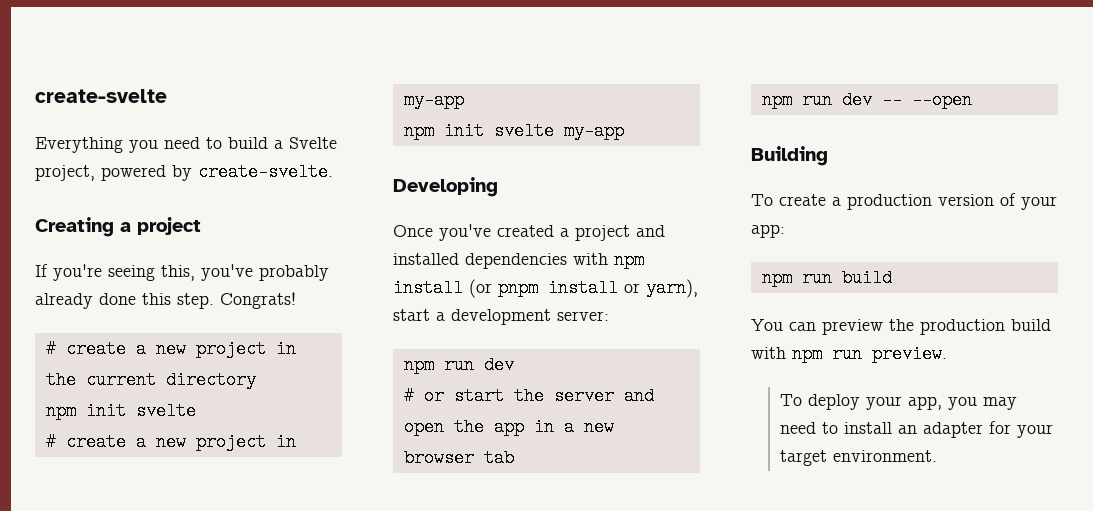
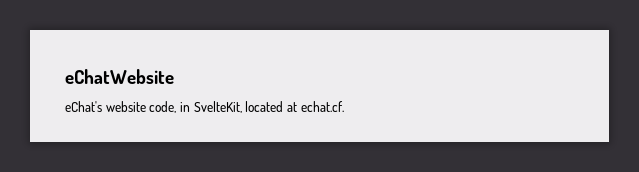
[35,89,167,103] [35,137,337,153] [35,163,333,181] [35,217,201,237] [35,264,329,281] [35,292,296,309] [45,340,296,358] [45,371,256,389] [45,402,196,420] [45,433,296,451] [403,91,464,109] [403,122,624,140] [393,177,498,197] [393,224,665,241] [393,251,644,269] [393,279,698,298] [393,309,609,325] [403,356,514,374] [403,387,654,405] [403,418,614,436] [403,449,514,467] [761,91,972,109] [751,146,828,166] [751,193,1057,210] [751,224,785,238] [761,269,892,287] [751,319,1051,335] [751,345,947,363] [780,394,1018,410] [780,421,1054,438] [780,450,938,466] create-svelte // Everything you need to build a Svelte project, powered by create-svelte. // Creating a project // If you're seeing this, you've probably already done this step. Congrats! // # create a new project in the current directory // npm init svelte // # create a new project in my-app // npm init svelte my-app // Developing // Once you've created a project and installed dependencies with npm install (or pnpm install or yarn), start a development server: // npm run dev // # or start the server and open the app in a new browser tab // npm run dev -- --open // Building // To create a production version of your app: // npm run build // You can preview the production build with npm run preview. // To deploy your app, you may need to install an adapter for your target environment. -> [65,69,174,84] [65,101,344,113] eChatWebsite // eChat's website code, in SvelteKit, located at echat.cf.

